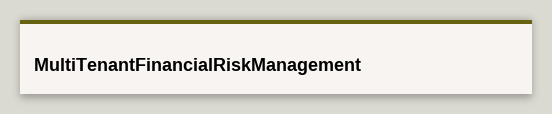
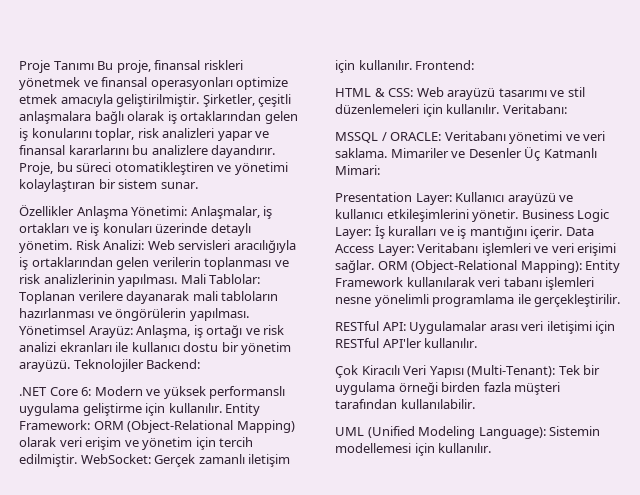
[34,58,361,75] MultiTenantFinancialRiskManagement -> [19,60,243,73] [19,77,289,90] [19,94,292,107] [19,111,298,124] [19,128,270,141] [19,145,276,158] [19,162,288,175] [19,179,198,192] [19,205,273,219] [19,223,251,236] [19,240,296,253] [19,257,289,270] [19,274,261,287] [19,291,279,304] [19,308,249,321] [19,325,285,338] [19,342,292,355] [19,359,201,372] [19,386,286,399] [19,403,261,416] [19,420,295,433] [19,437,254,450] [19,454,291,467] [335,60,475,73] [335,87,585,100] [335,104,567,117] [335,131,606,144] [335,147,597,161] [335,165,380,175] [335,192,574,205] [335,209,610,222] [335,225,594,239] [335,243,617,256] [335,260,621,273] [335,277,595,290] [335,294,621,307] [335,321,616,334] [335,338,478,348] [335,365,601,378] [335,382,561,395] [335,399,475,409] [335,426,601,439] [335,443,492,456] Proje Tanımı Bu proje, finansal riskleri yönetmek ve finansal operasyonları optimize etmek amacıyla geliştirilmiştir. Şirketler, çeşitli anlaşmalara bağlı olarak iş ortaklarından gelen iş konularını toplar, risk analizleri yapar ve finansal kararlarını bu analizlere dayandırır. Proje, bu süreci otomatikleştiren ve yönetimi kolaylaştıran bir sistem sunar. // Özellikler Anlaşma Yönetimi: Anlaşmalar, iş ortakları ve iş konuları üzerinde detaylı yönetim. Risk Analizi: Web servisleri aracılığıyla iş ortaklarından gelen verilerin toplanması ve risk analizlerinin yapılması. Mali Tablolar: Toplanan verilere dayanarak mali tabloların hazırlanması ve öngörülerin yapılması. Yönetimsel Arayüz: Anlaşma, iş ortağı ve risk analizi ekranları ile kullanıcı dostu bir yönetim arayüzü. Teknolojiler Backend: // .NET Core 6: Modern ve yüksek performanslı uygulama geliştirme için kullanılır. Entity Framework: ORM (Object-Relational Mapping) olarak veri erişim ve yönetim için tercih edilmiştir. WebSocket: Gerçek zamanlı iletişim için kullanılır. Frontend: // HTML & CSS: Web arayüzü tasarımı ve stil düzenlemeleri için kullanılır. Veritabanı: // MSSQL / ORACLE: Veritabanı yönetimi ve veri saklama. Mimariler ve Desenler Üç Katmanlı Mimari: // Presentation Layer: Kullanıcı arayüzü ve kullanıcı etkileşimlerini yönetir. Business Logic Layer: İş kuralları ve iş mantığını içerir. Data Access Layer: Veritabanı işlemleri ve veri erişimi sağlar. ORM (Object-Relational Mapping): Entity Framework kullanılarak veri tabanı işlemleri nesne yönelimli programlama ile gerçekleştirilir. // RESTful API: Uygulamalar arası veri iletişimi için RESTful API'ler kullanılır. // Çok Kiracılı Veri Yapısı (Multi-Tenant): Tek bir uygulama örneği birden fazla müşteri tarafından kullanılabilir. // UML (Unified Modeling Language): Sistemin modellemesi için kullanılır.

